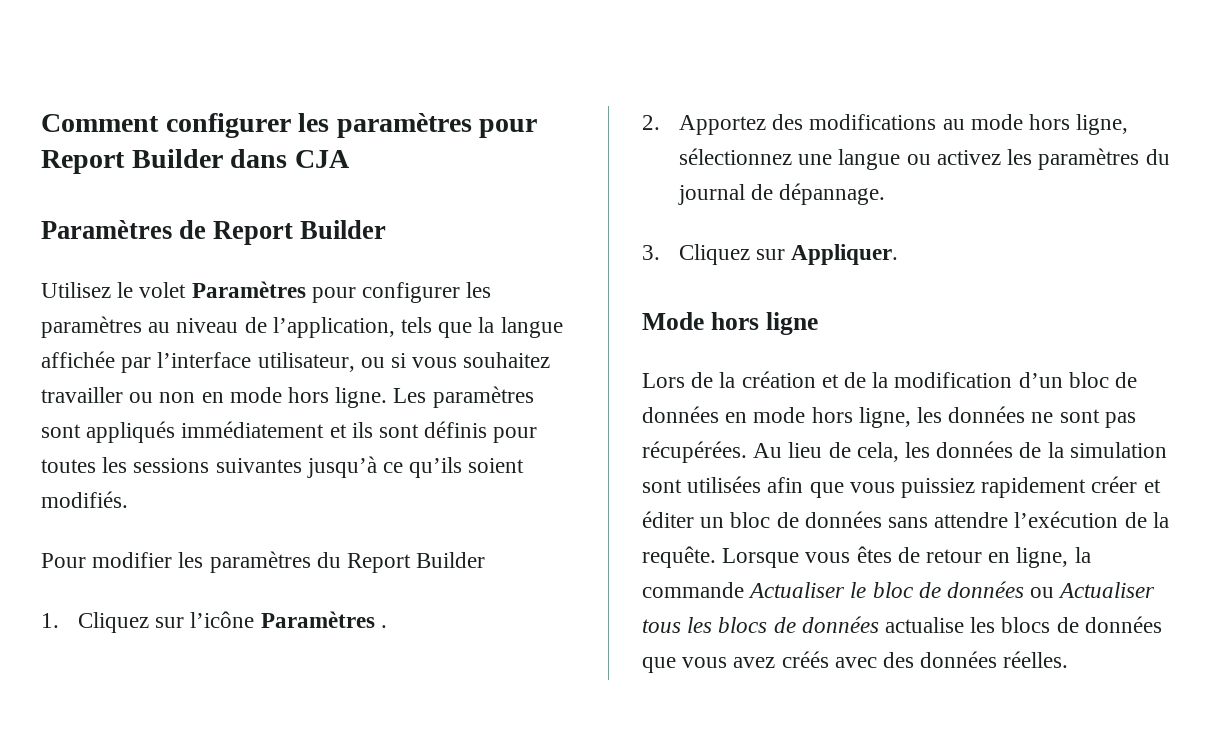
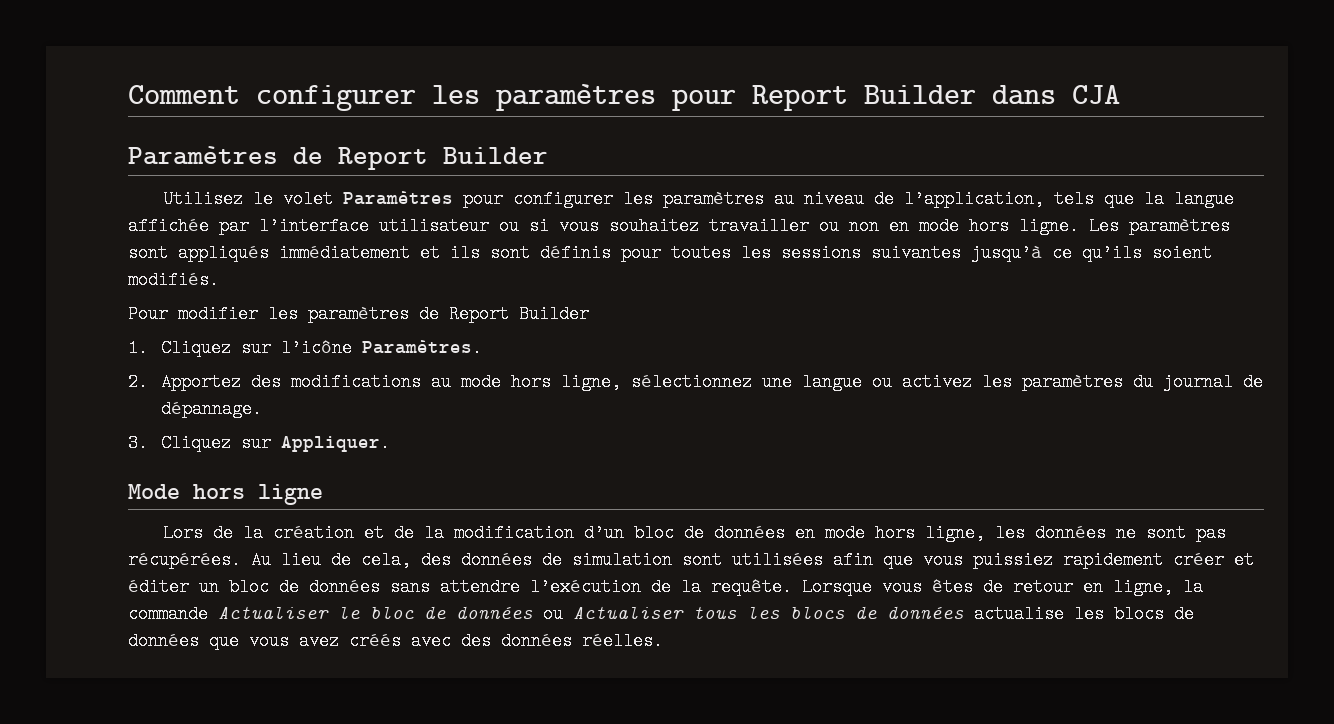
[257,352,355,372] utilisateur, -> [379,217,489,235] utilisateur
[316,552,341,568] du -> [419,305,439,323] de
[260,611,387,628] Paramètres . -> [361,339,482,357] Paramètres.
[905,442,931,458] les -> [421,551,451,569] des
[1047,442,1064,458] la -> (562, 560) none

